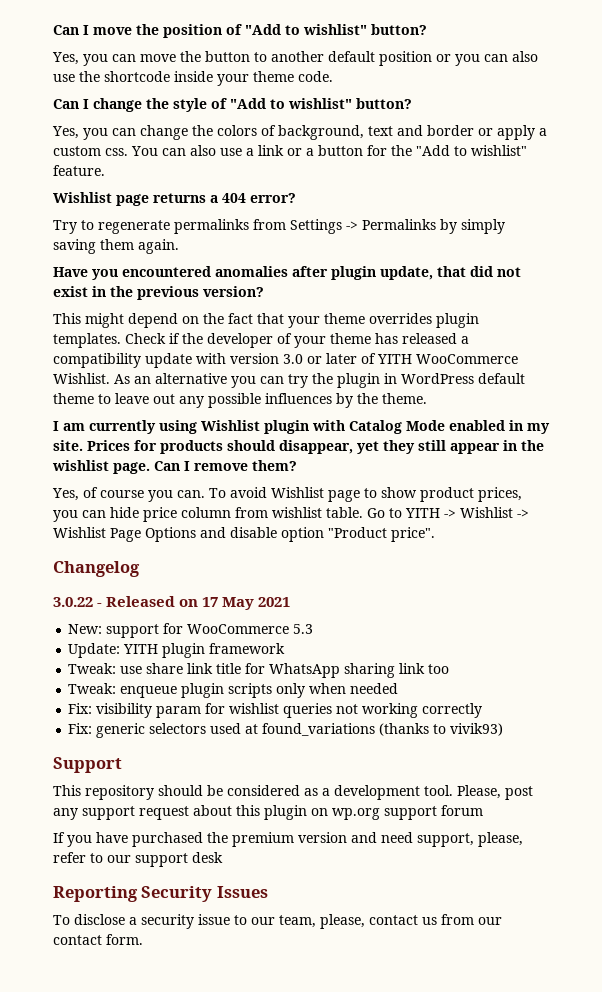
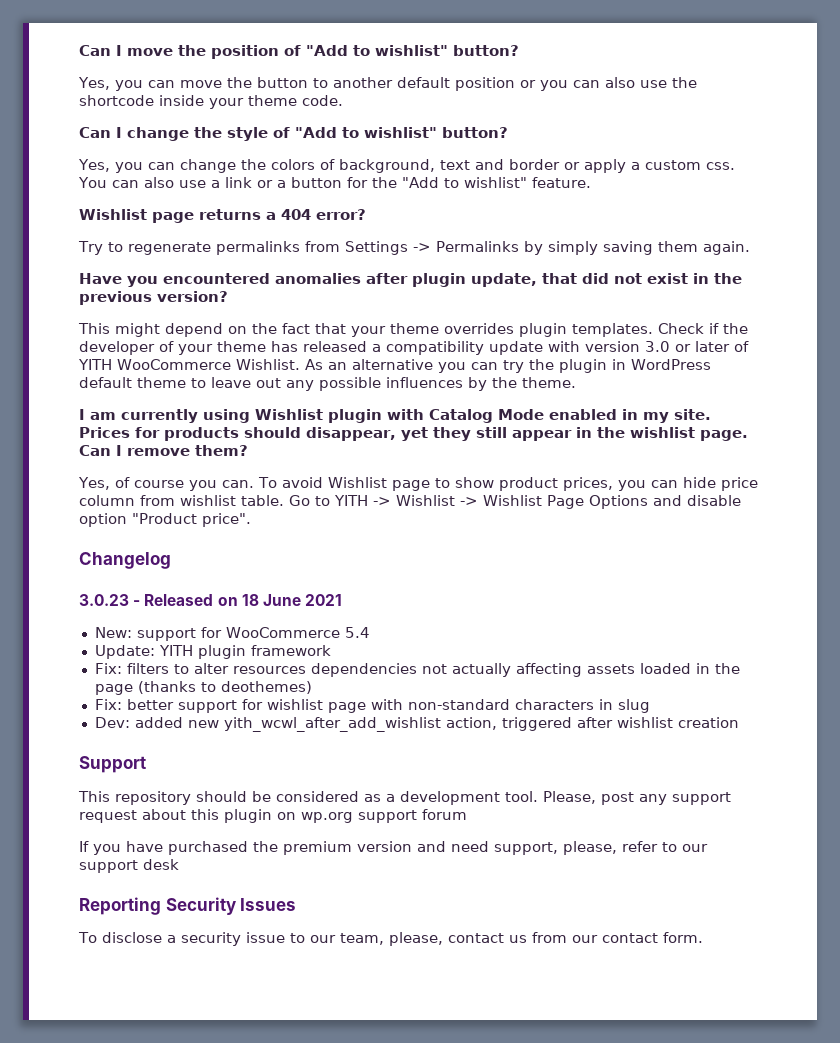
[53,597,93,607] 3.0.22 -> [79,594,129,606] 3.0.23
[202,597,255,610] 17 May -> [241,594,301,606] 18 June
[293,624,314,634] 5.3 -> [344,627,370,638] 5.4
[68,663,450,678] [68,683,399,698] [68,703,483,718] [68,723,504,738] Tweak: use share link title for WhatsApp sharing link too // Tweak: enqueue plugin scripts only when needed // Fix: visibility param for wishlist queries not working correctly // Fix: generic selectors used at found_variations (thanks to vivik93) -> [94,663,740,677] [94,681,312,695] [94,699,650,713] [94,717,739,732] Fix: filters to alter resources dependencies not actually affecting assets loaded in the page (thanks to deothemes) // Fix: better support for wishlist page with non-standard characters in slug // Dev: added new yith_wcwl_after_add_wishlist action, triggered after wishlist creation

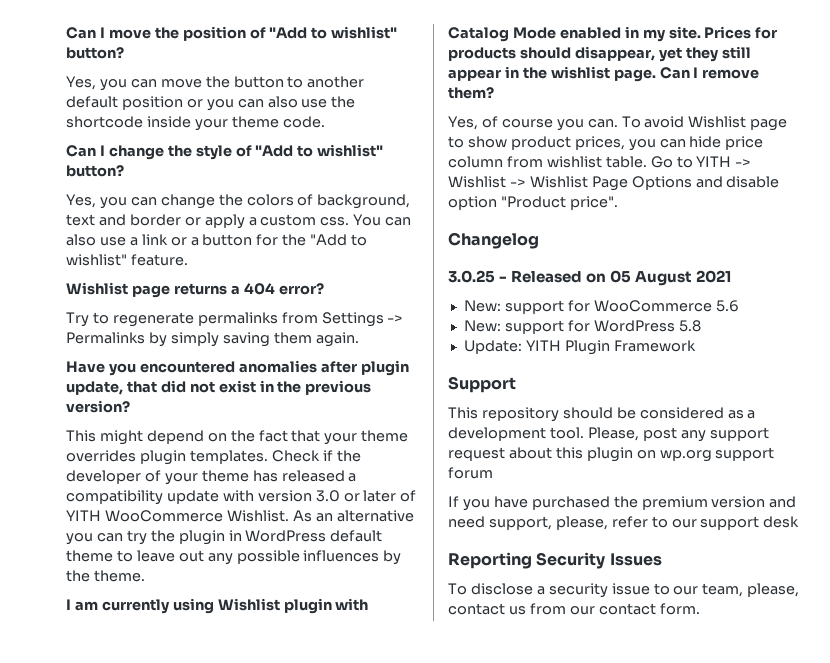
[79,594,129,606] 3.0.23 -> [448,270,495,283] 3.0.25
[241,594,301,606] 18 June -> [610,270,693,286] 05 August
[344,627,370,638] [94,645,331,659] [94,663,740,677] [94,681,312,695] [94,699,650,713] [94,717,739,732] 5.4 // Update: YITH plugin framework // Fix: filters to alter resources dependencies not actually affecting assets loaded in the page (thanks to deothemes) // Fix: better support for wishlist page with non-standard characters in slug // Dev: added new yith_wcwl_after_add_wishlist action, triggered after wishlist creation -> [715,300,739,312] [463,320,701,334] [463,340,696,355] 5.6 // New: support for WordPress 5.8 // Update: YITH Plugin Framework

